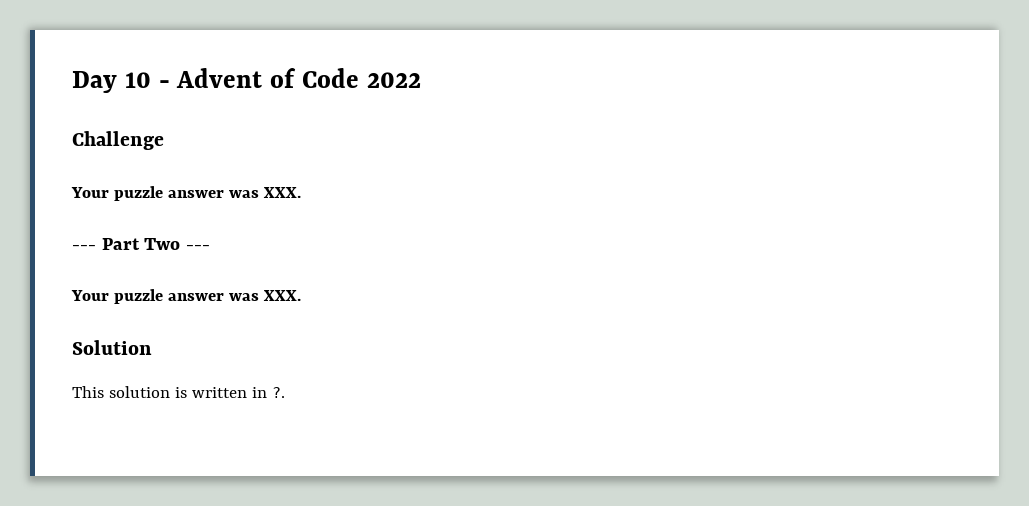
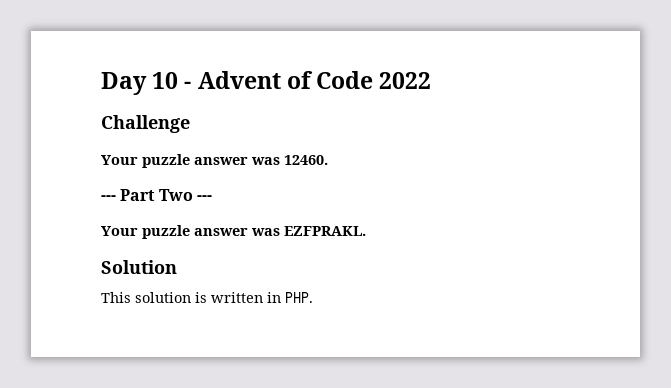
[262,187,301,198] XXX. -> [284,155,328,165] 12460.
[262,290,301,301] XXX. -> [284,226,366,236] EZFPRAKL.
[271,387,285,398] ?. -> [285,292,313,303] PHP.

